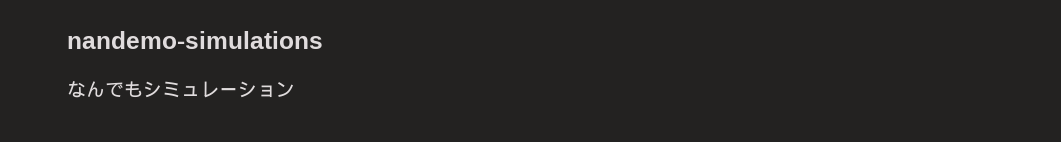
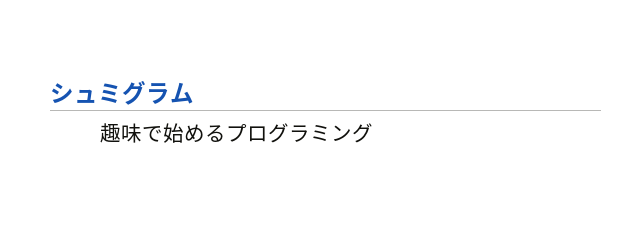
[67,31,323,49] [67,81,295,98] nandemo-simulations // なんでもシミュレーション -> [50,80,194,105] [99,123,373,143] シュミグラム // 趣味で始めるプログラミング

